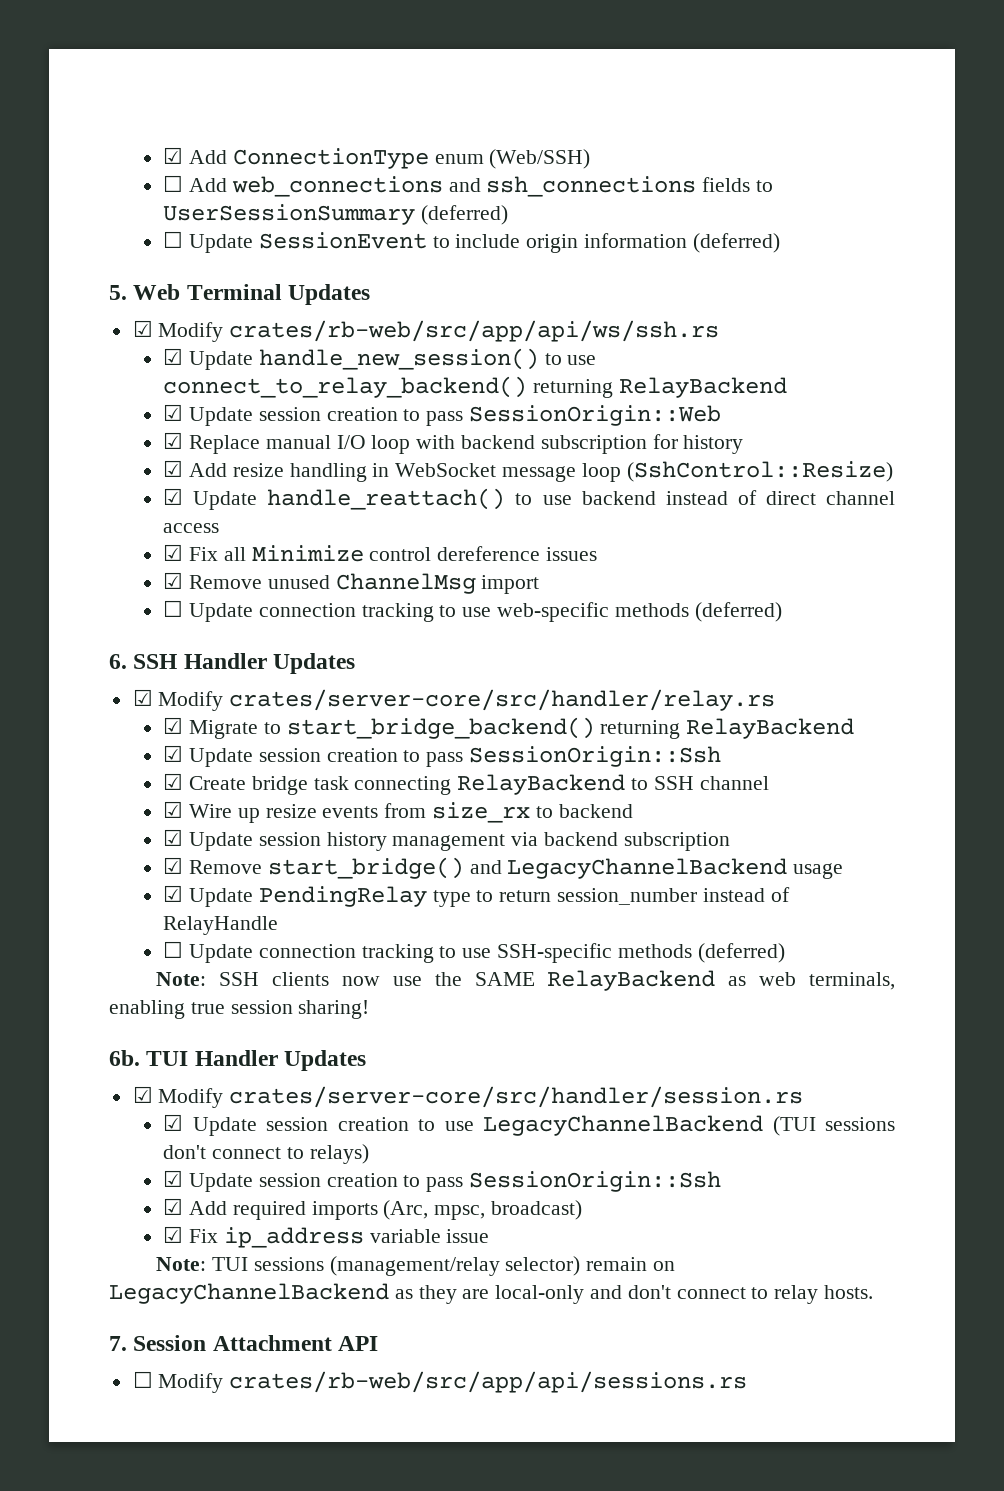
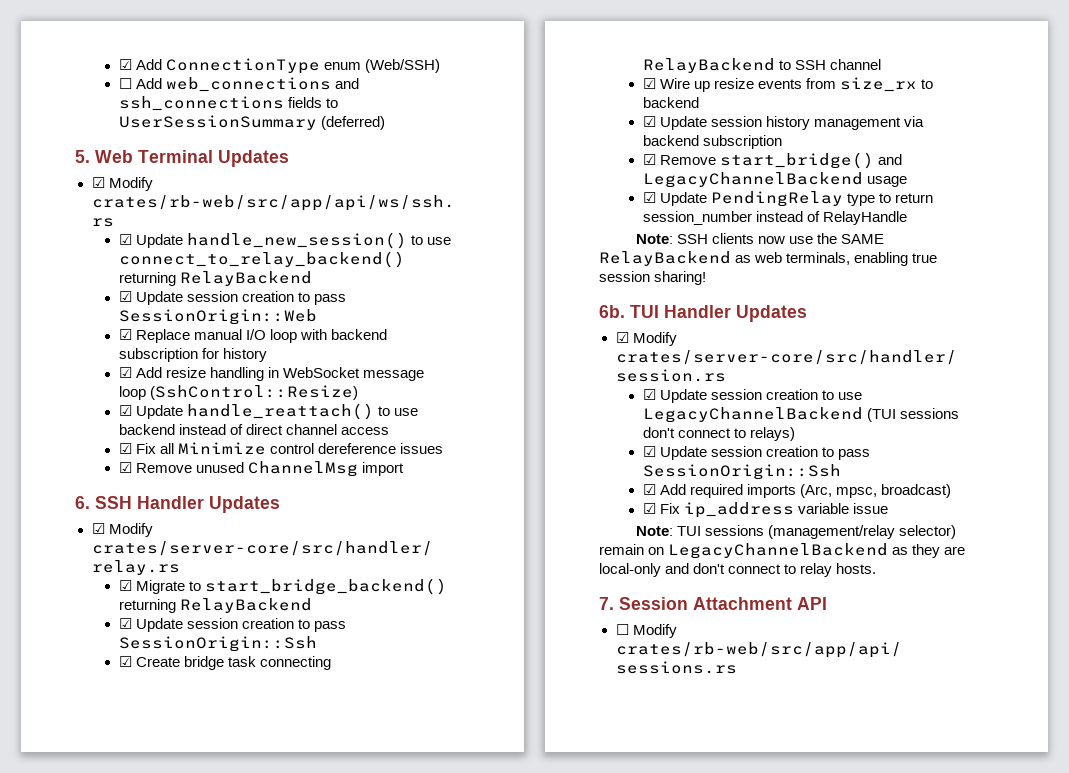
[163,231,780,253] // ☐ Update SessionEvent to include origin information (deferred) -> (385, 123) none
[163,600,782,622] // ☐ Update connection tracking to use web-specific methods (deferred) -> (404, 469) none
[163,941,785,963] // ☐ Update connection tracking to use SSH-specific methods (deferred) -> (907, 218) none

